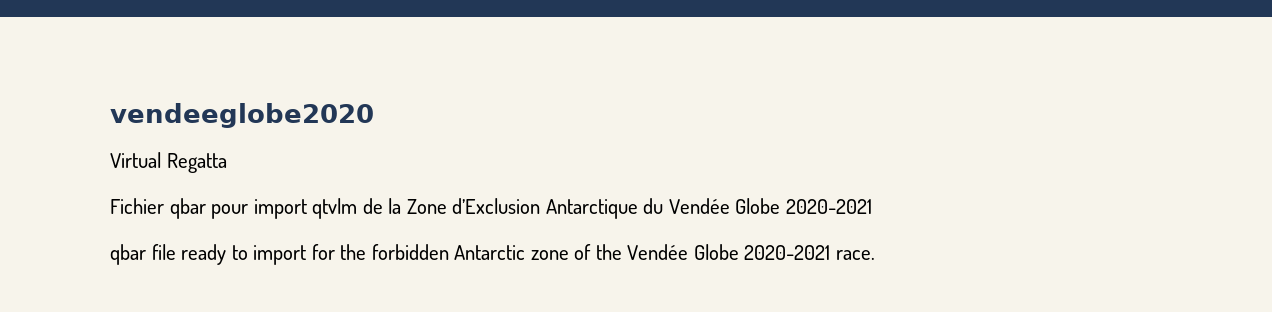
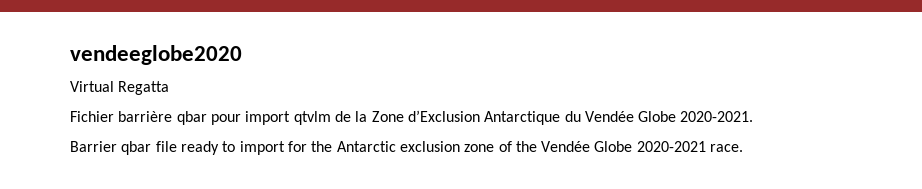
(164, 206) none -> [118,111,173,122] barrière
[785,199,872,214] 2020-2021 // -> [680,111,754,122] [70,141,117,152] 2020-2021. // Barrier
[371,244,526,260] forbidden Antarctic -> [336,141,460,152] Antarctic exclusion

